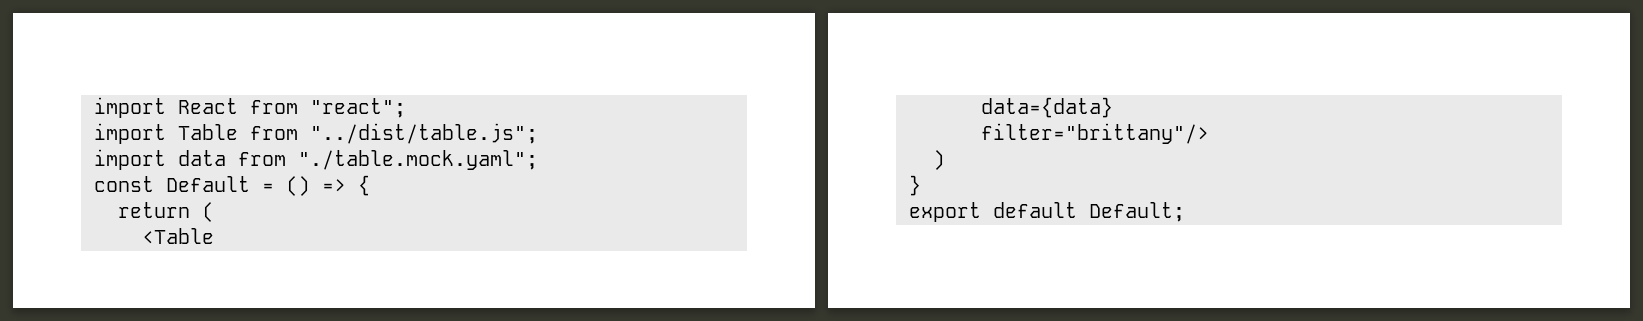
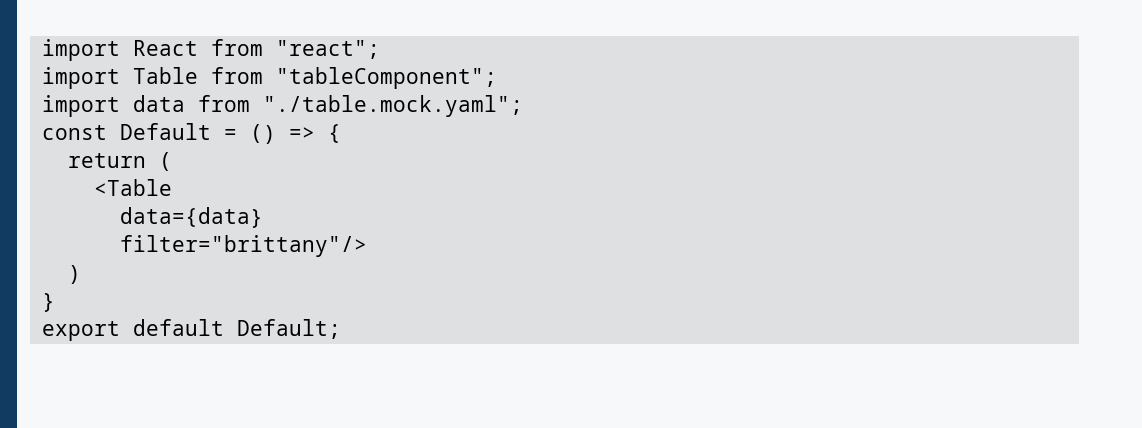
[309,123,538,144] "../dist/table.js"; -> [276,67,498,89] "tableComponent";

